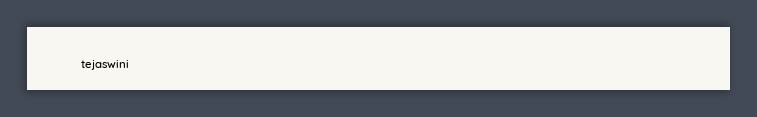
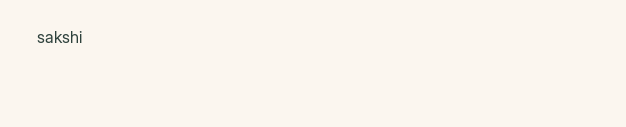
[81,60,129,70] tejaswini -> [37,31,82,43] sakshi

